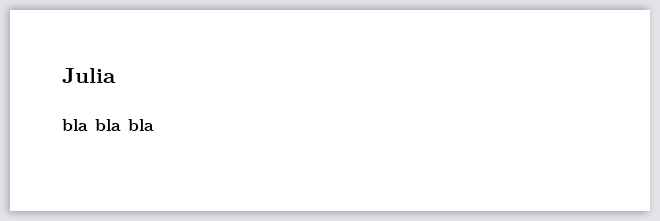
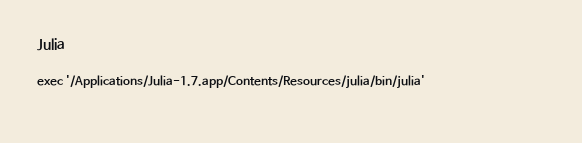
[62,119,154,131] bla bla bla -> [37,75,426,89] exec '/Applications/Julia-1.7.app/Contents/Resources/julia/bin/julia'

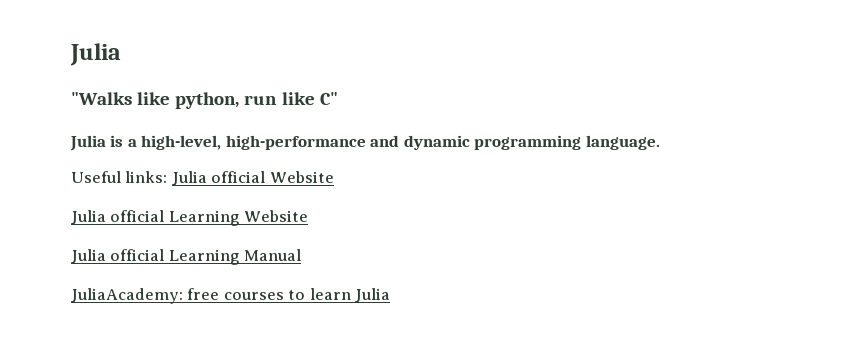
[37,75,426,89] exec '/Applications/Julia-1.7.app/Contents/Resources/julia/bin/julia' -> [71,92,338,109] [70,135,660,151] [71,171,334,186] [71,210,309,226] [71,249,302,265] [71,288,391,304] "Walks like python, run like C" // Julia is a high-level, high-performance and dynamic programming language. // Useful links: Julia official Website // Julia official Learning Website // Julia official Learning Manual // JuliaAcademy: free courses to learn Julia

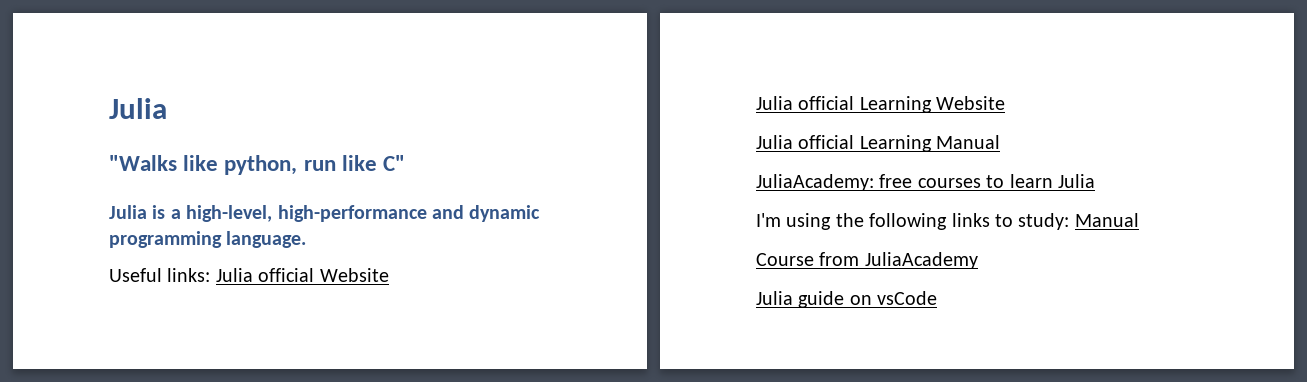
(391, 295) none -> [756,213,1139,230] [756,252,978,269] [756,291,938,308] // I'm using the following links to study: Manual // Course from JuliaAcademy // Julia guide on vsCode

